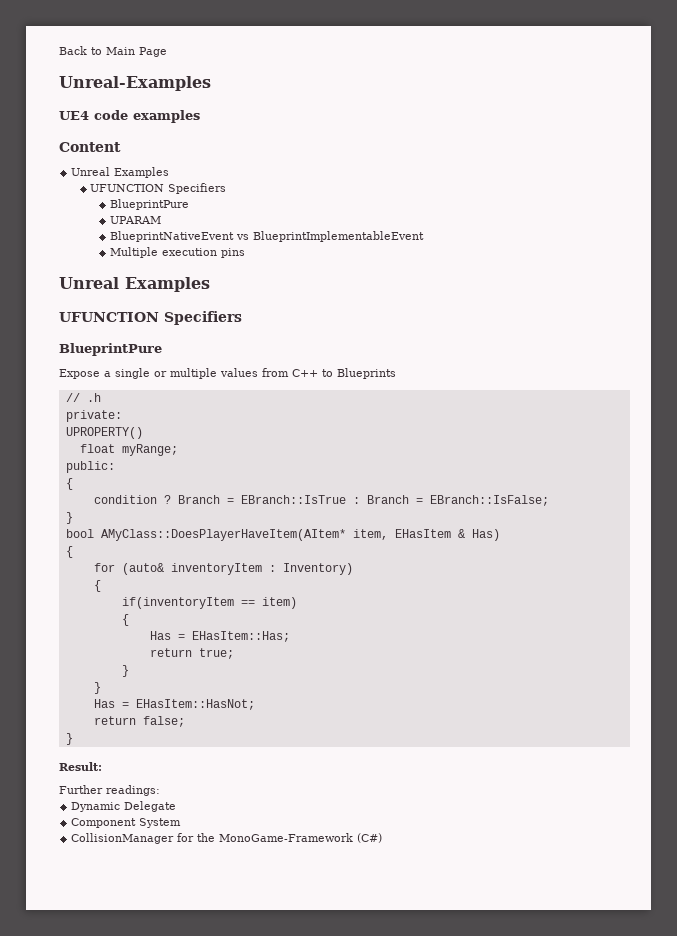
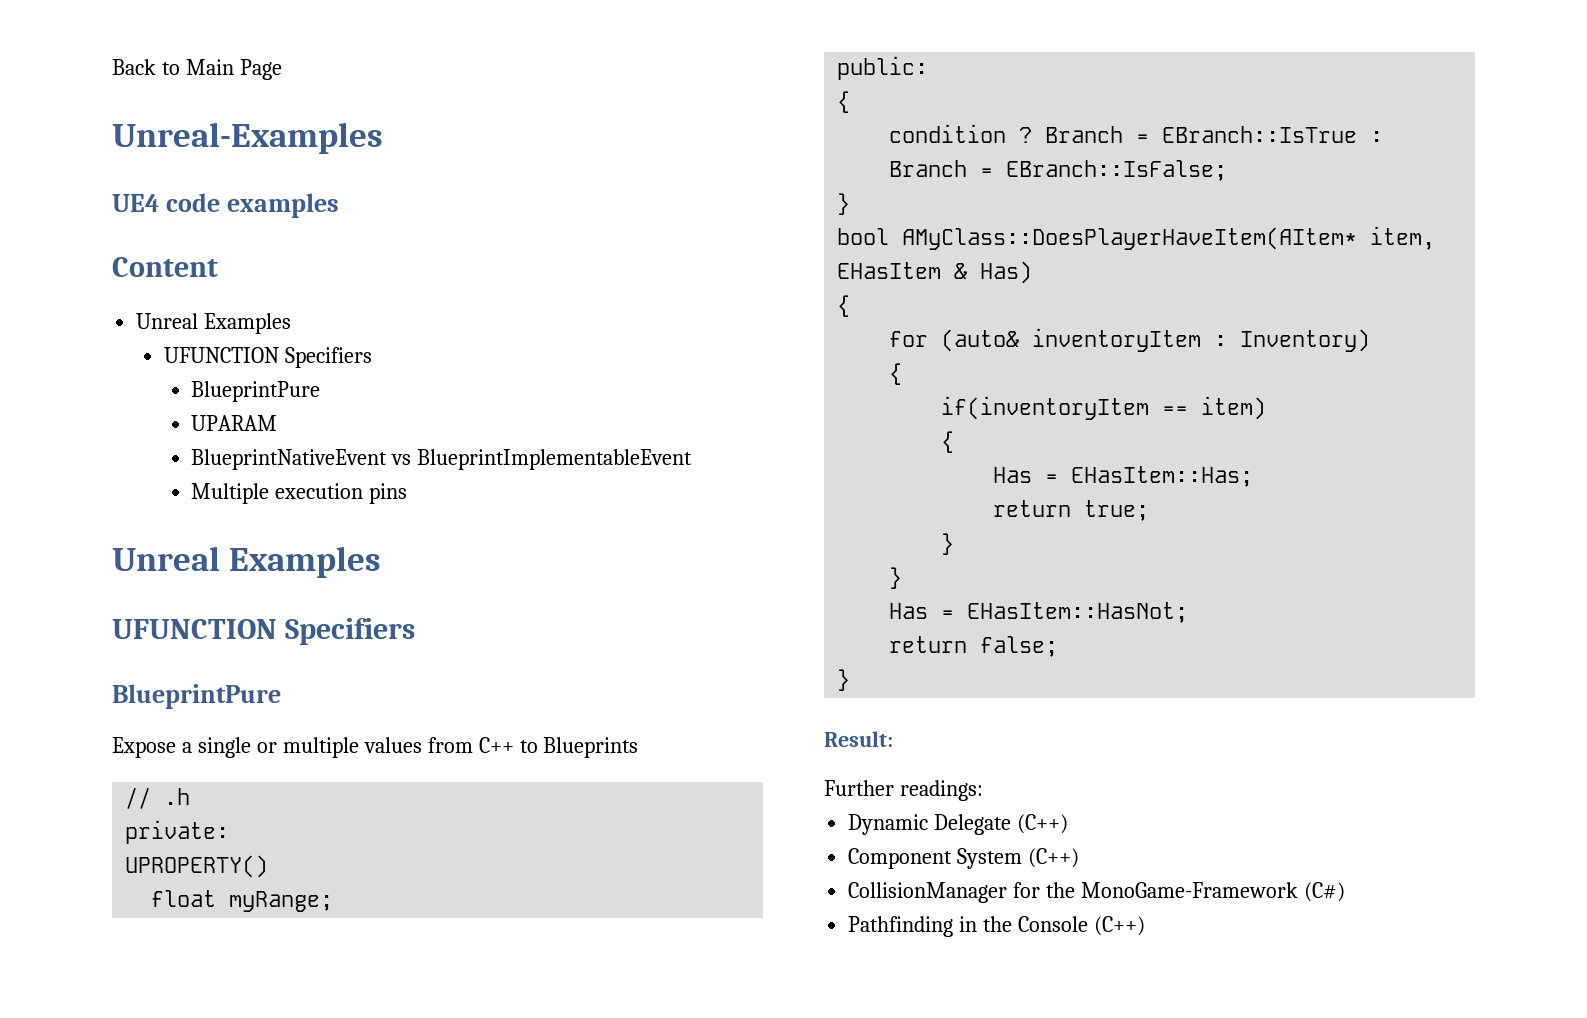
(177, 806) none -> [1017,814,1069,834] (C++)
(182, 823) none -> [1028,848,1080,868] (C++)
(383, 838) none -> [848,916,1145,937] // Pathfinding in the Console (C++)

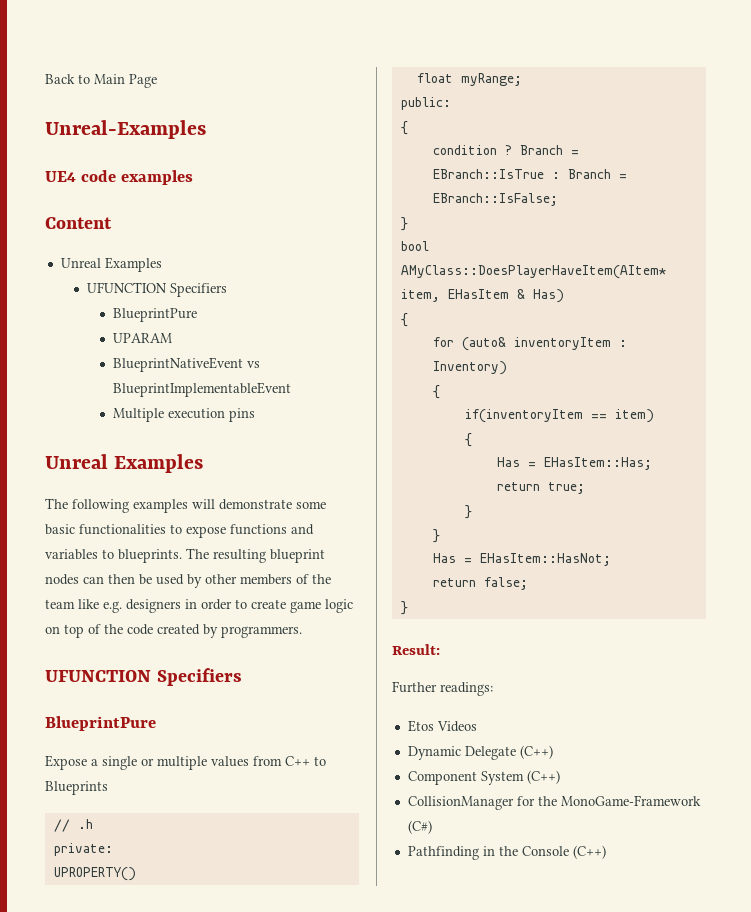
(382, 562) none -> [45,498,326,513] [45,524,314,538] [45,548,325,563] [45,574,331,588] [45,599,353,613] [45,624,302,638] // The following examples will demonstrate some basic functionalities to expose functions and variables to blueprints. The resulting blueprint nodes can then be used by other members of the team like e.g. designers in order to create game logic on top of the code created by programmers.
(983, 790) none -> [407,720,477,732] // Etos Videos

